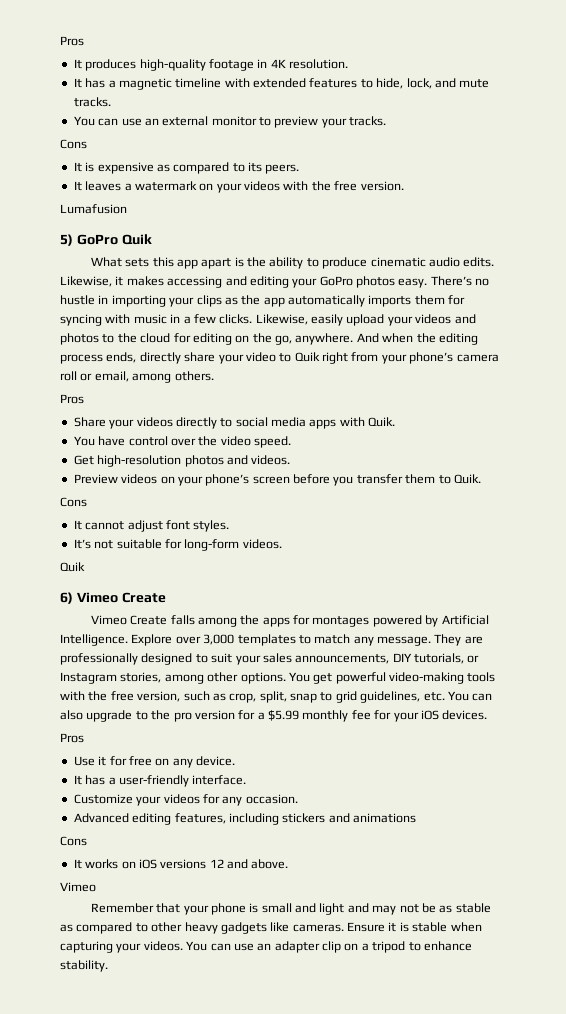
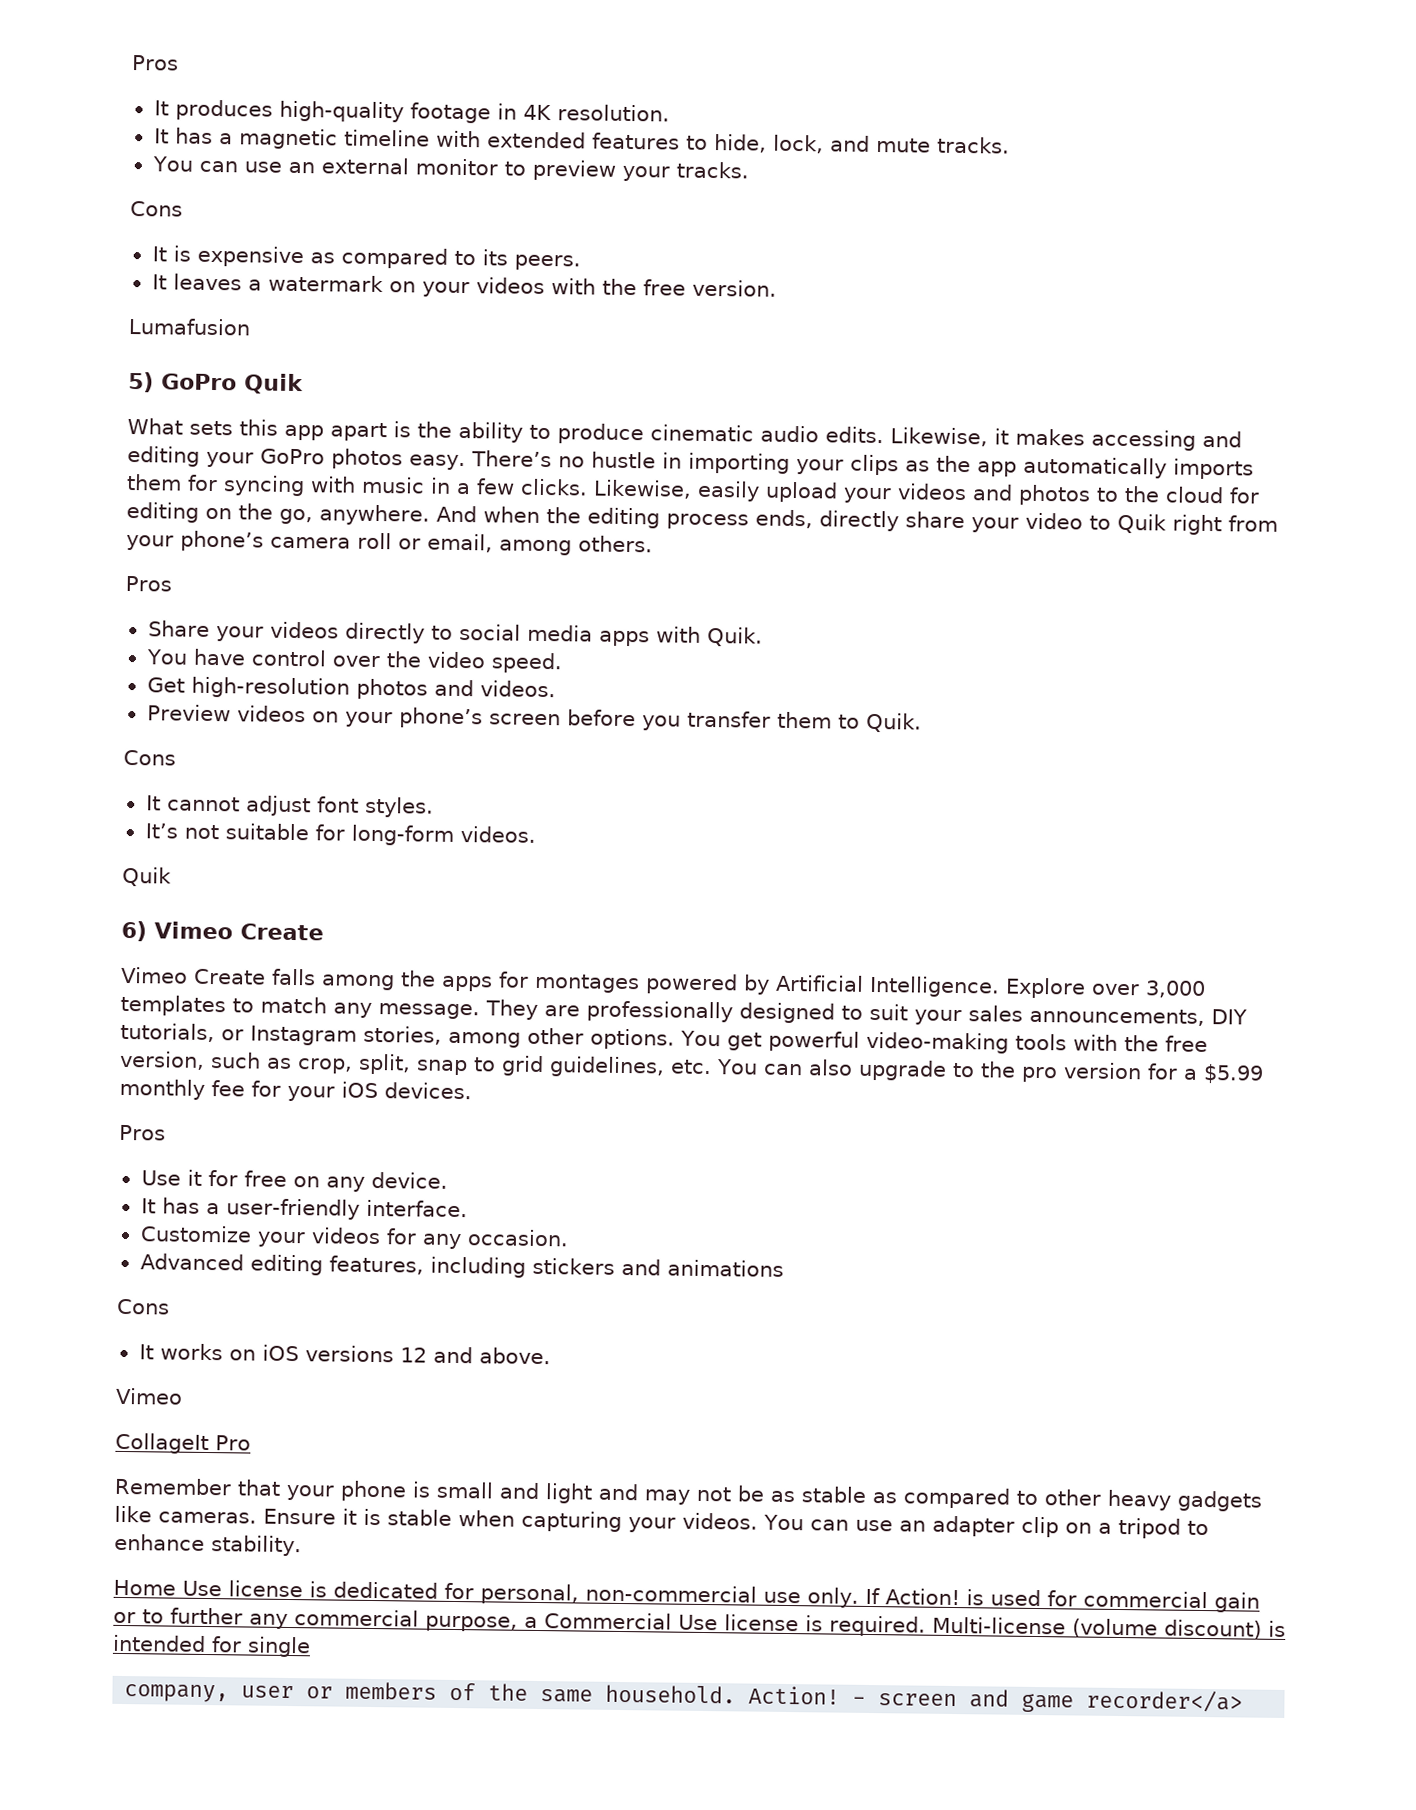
(96, 887) none -> [115,1432,251,1455] // CollageIt Pro
(108, 966) none -> [113,1579,1260,1613] [113,1607,1286,1640] [112,1634,311,1658] [124,1681,1244,1713] // Home Use license is dedicated for personal, non-commercial use only. If Action! is used for commercial gain or to further any commercial purpose, a Commercial Use license is required. Multi-license (volume discount) is intended for single // company, user or members of the same household. Action! - screen and game recorder</a>

